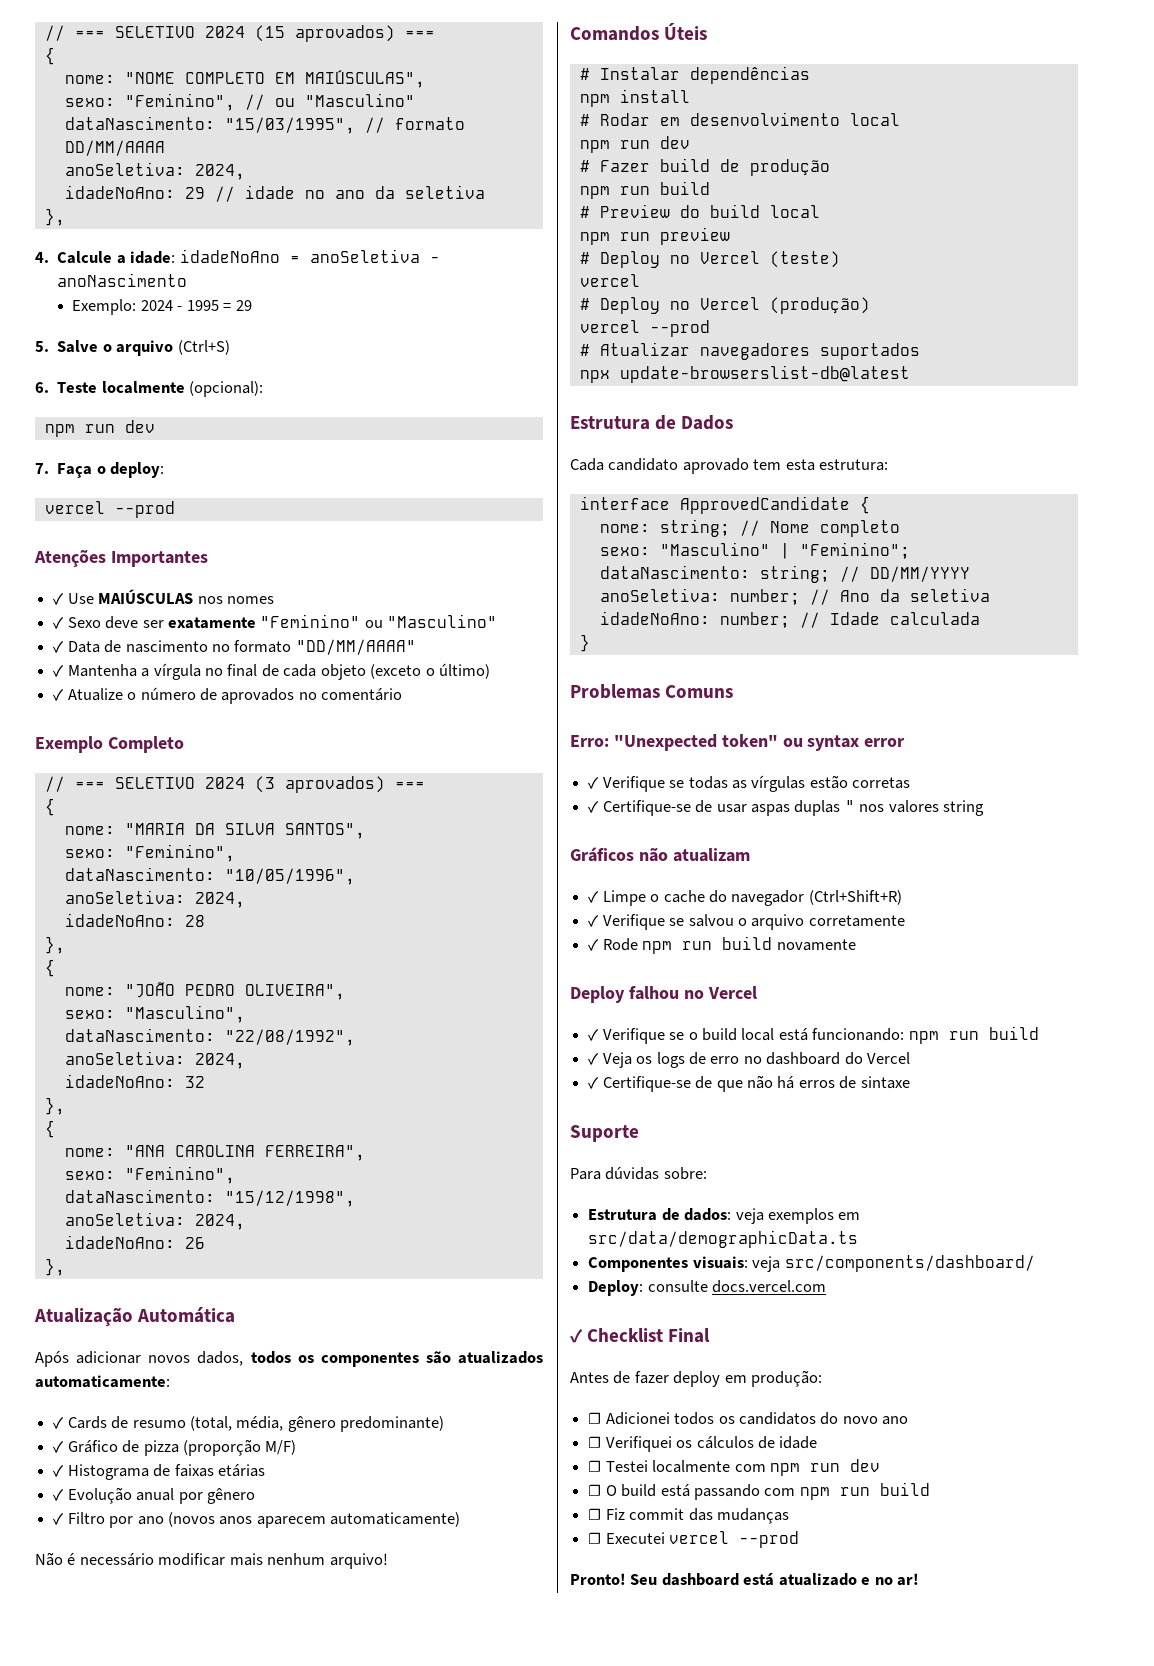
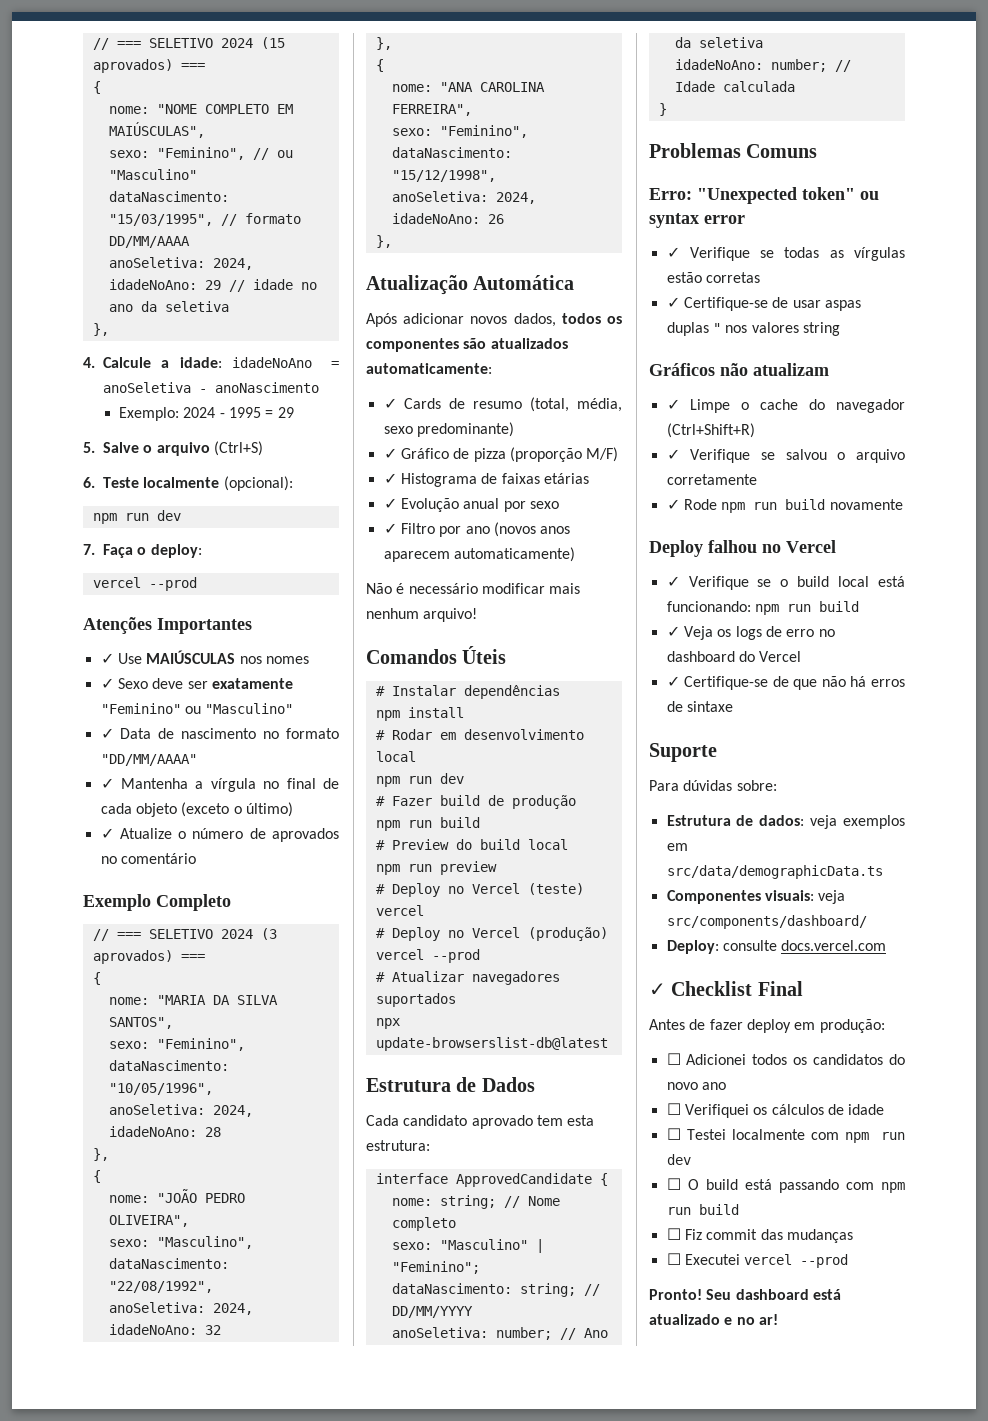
[287,1416,336,1432] gênero -> [383,426,413,434] sexo
[206,1488,255,1504] gênero -> [529,501,559,509] sexo

